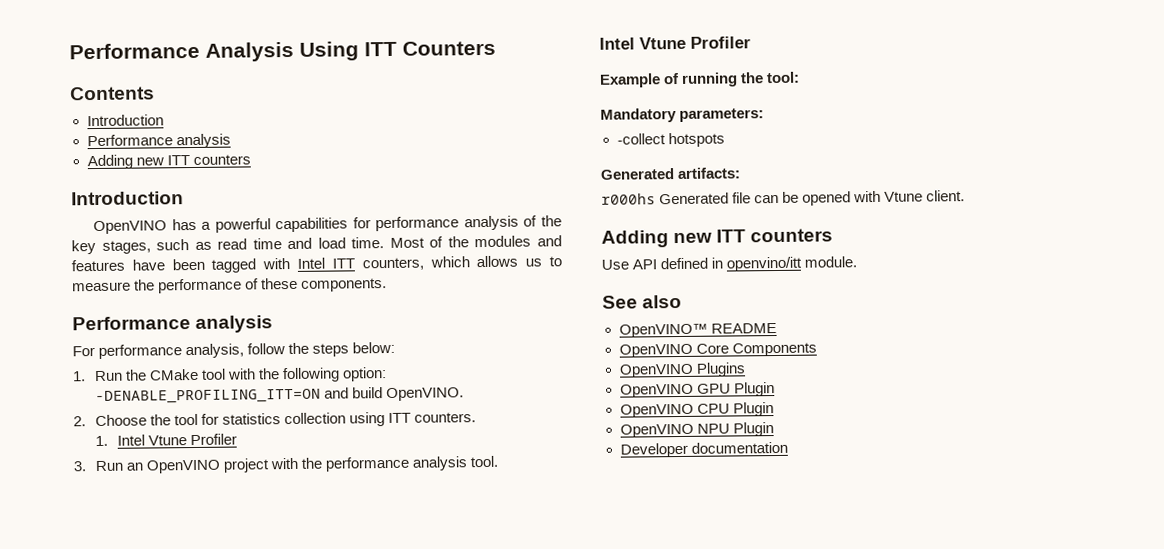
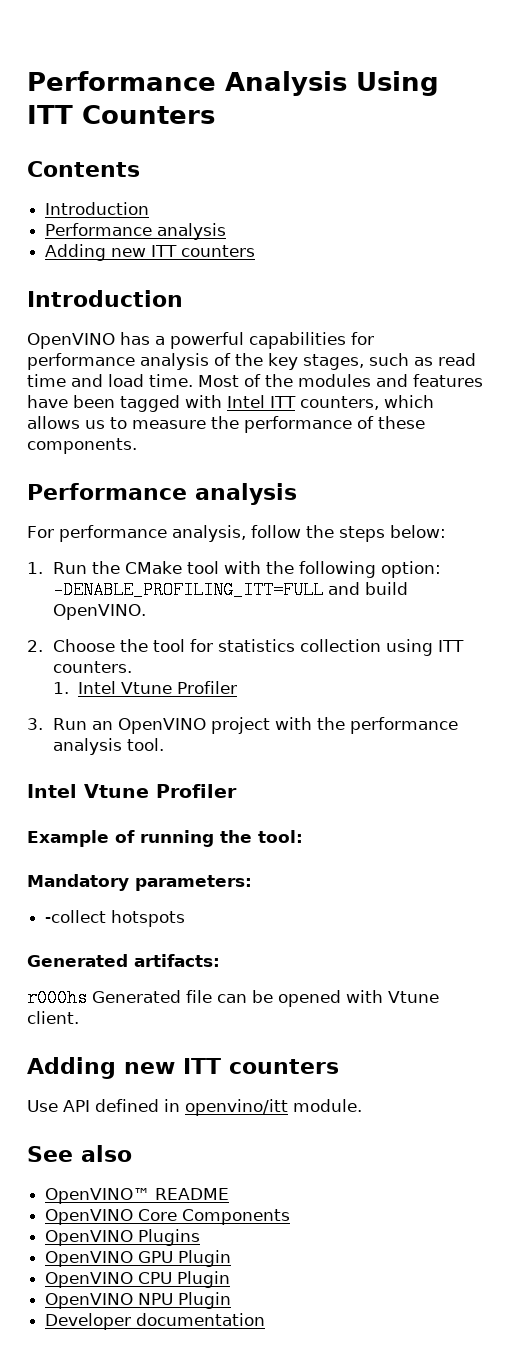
[94,388,321,405] -DENABLE_PROFILING_ITT=ON -> [52,581,323,599] -DENABLE_PROFILING_ITT=FULL

